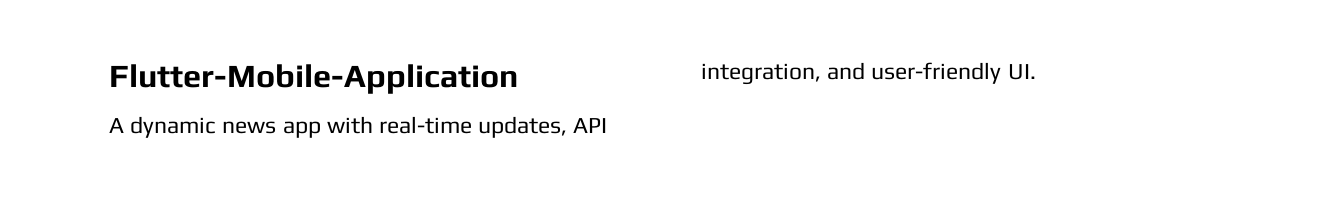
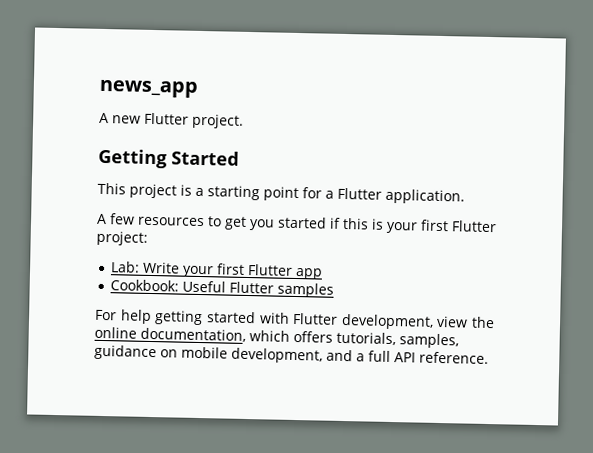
[109,64,518,94] [109,116,608,138] [701,62,1036,85] Flutter-Mobile-Application // A dynamic news app with real-time updates, API integration, and user-friendly UI. -> [99,79,198,98] [99,112,244,129] [98,148,239,169] [97,182,465,205] [97,213,497,234] [96,230,148,246] [111,261,324,280] [110,279,335,298] [95,309,495,330] [94,326,459,349] [94,344,489,365] news_app // A new Flutter project. // Getting Started // This project is a starting point for a Flutter application. // A few resources to get you started if this is your first Flutter project: // Lab: Write your first Flutter app // Cookbook: Useful Flutter samples // For help getting started with Flutter development, view the online documentation, which offers tutorials, samples, guidance on mobile development, and a full API reference.

